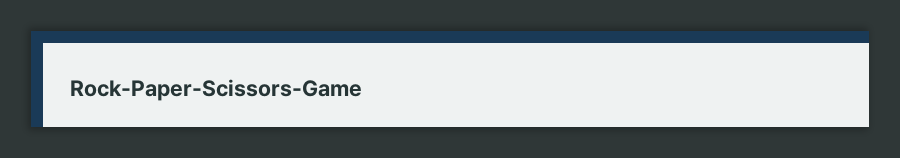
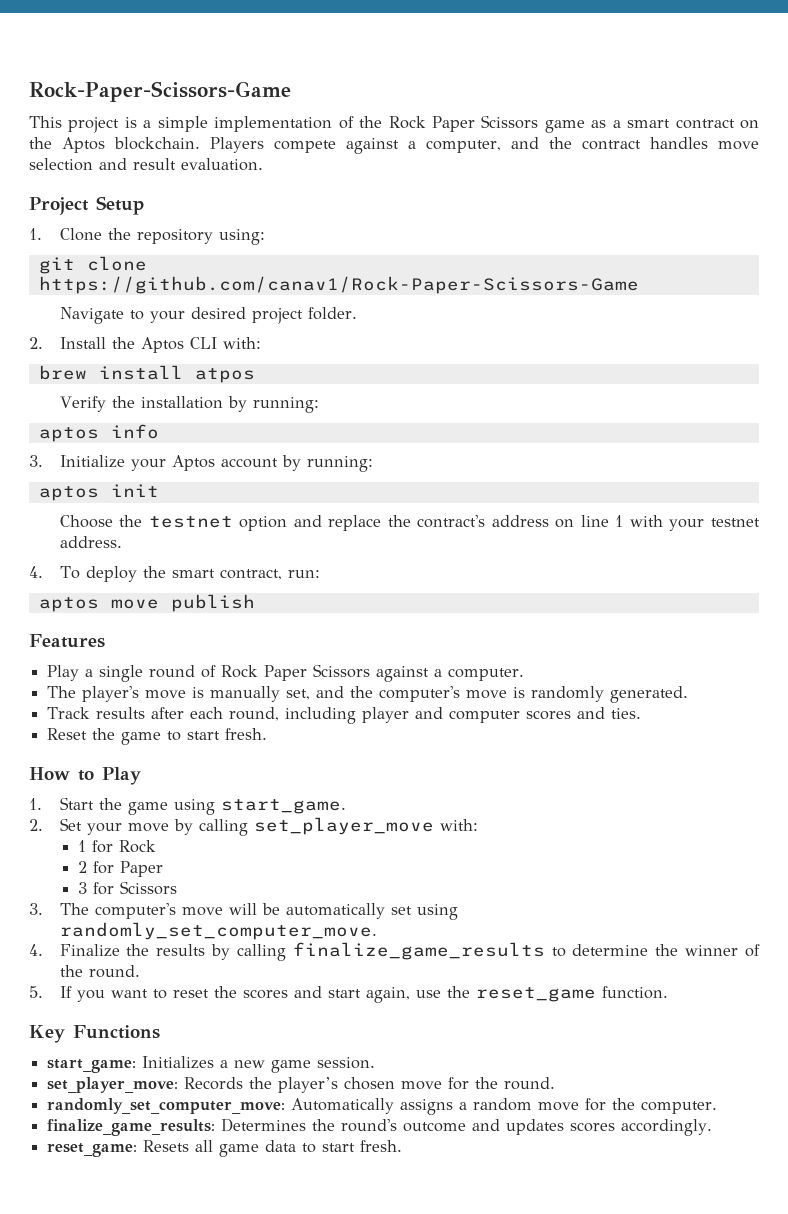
(362, 90) none -> [29,115,759,133] [29,137,759,154] [29,158,263,171] [29,196,144,215] [29,228,265,245] [38,256,147,274] [38,276,639,294] [59,307,357,324] [29,337,261,353] [38,365,255,383] [59,396,319,413] [38,424,159,442] [29,455,373,472] [38,484,159,501] [59,515,760,531] [59,536,122,548] [29,566,320,582] [38,594,255,612] [29,634,105,648] [47,664,525,682] [47,686,689,703] [47,707,642,724] [47,728,268,745] [29,767,141,785] [29,797,346,815] [29,817,478,836] [77,840,156,853] [77,861,163,877] [77,881,177,895] [29,903,458,920] [59,922,377,940] [29,942,761,961] [59,965,140,978] [29,986,668,1003] [29,1025,160,1043] [47,1056,376,1073] [47,1077,556,1093] [47,1098,718,1115] [47,1118,713,1136] [47,1140,403,1157] // This project is a simple implementation of the Rock Paper Scissors game as a smart contract on the Aptos blockchain. Players compete against a computer, and the contract handles move selection and result evaluation. // Project Setup // 1. Clone the repository using: // git clone https://github.com/canav1/Rock-Paper-Scissors-Game // Navigate to your desired project folder. // 2. Install the Aptos CLI with: // brew install atpos // Verify the installation by running: // aptos info // 3. Initialize your Aptos account by running: // aptos init // Choose the testnet option and replace the contract's address on line 1 with your testnet address. // 4. To deploy the smart contract, run: // aptos move publish // Features // Play a single round of Rock Paper Scissors against a computer. // The player's move is manually set, and the computer's move is randomly generated. // Track results after each round, including player and computer scores and ties. // Reset the game to start fresh. // How to Play // 1. Start the game using start_game. // 2. Set your move by calling set_player_move with: // 1 for Rock // 2 for Paper // 3 for Scissors // 3. The computer's move will be automatically set using randomly_set_computer_move. // 4. Finalize the results by calling finalize_game_results to determine the winner of the round. // 5. If you want to reset the scores and start again, use the reset_game function. // Key Functions // start_game: Initializes a new game session. // set_player_move: Records the player’s chosen move for the round. // randomly_set_computer_move: Automatically assigns a random move for the computer. // finalize_game_results: Determines the round's outcome and updates scores accordingly. // reset_game: Resets all game data to start fresh.

